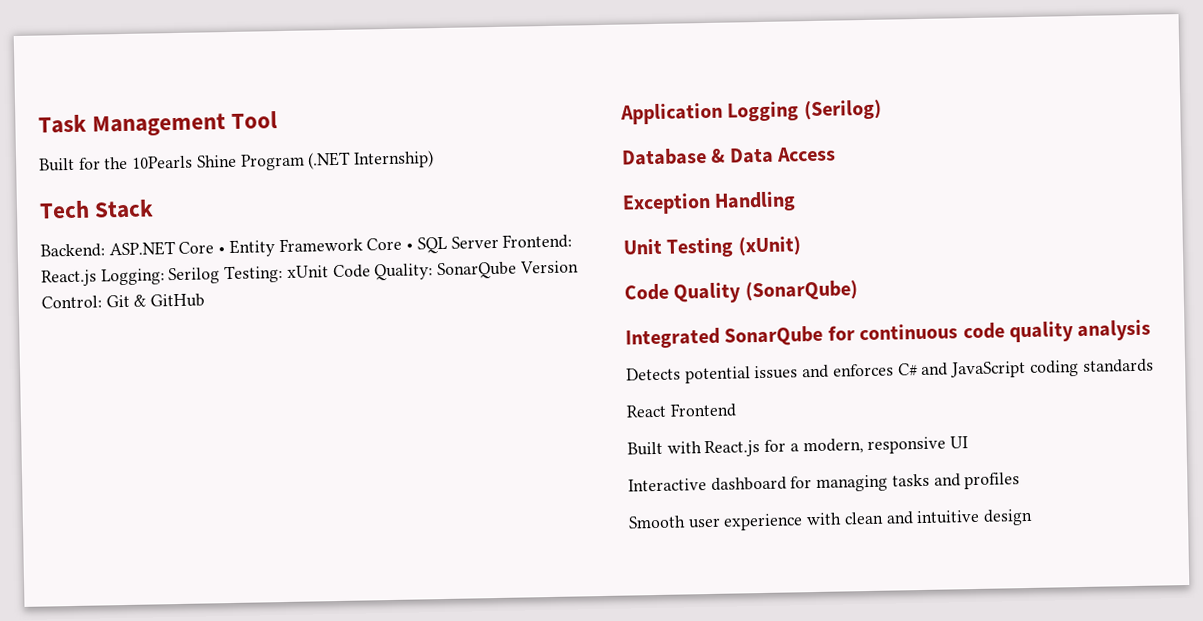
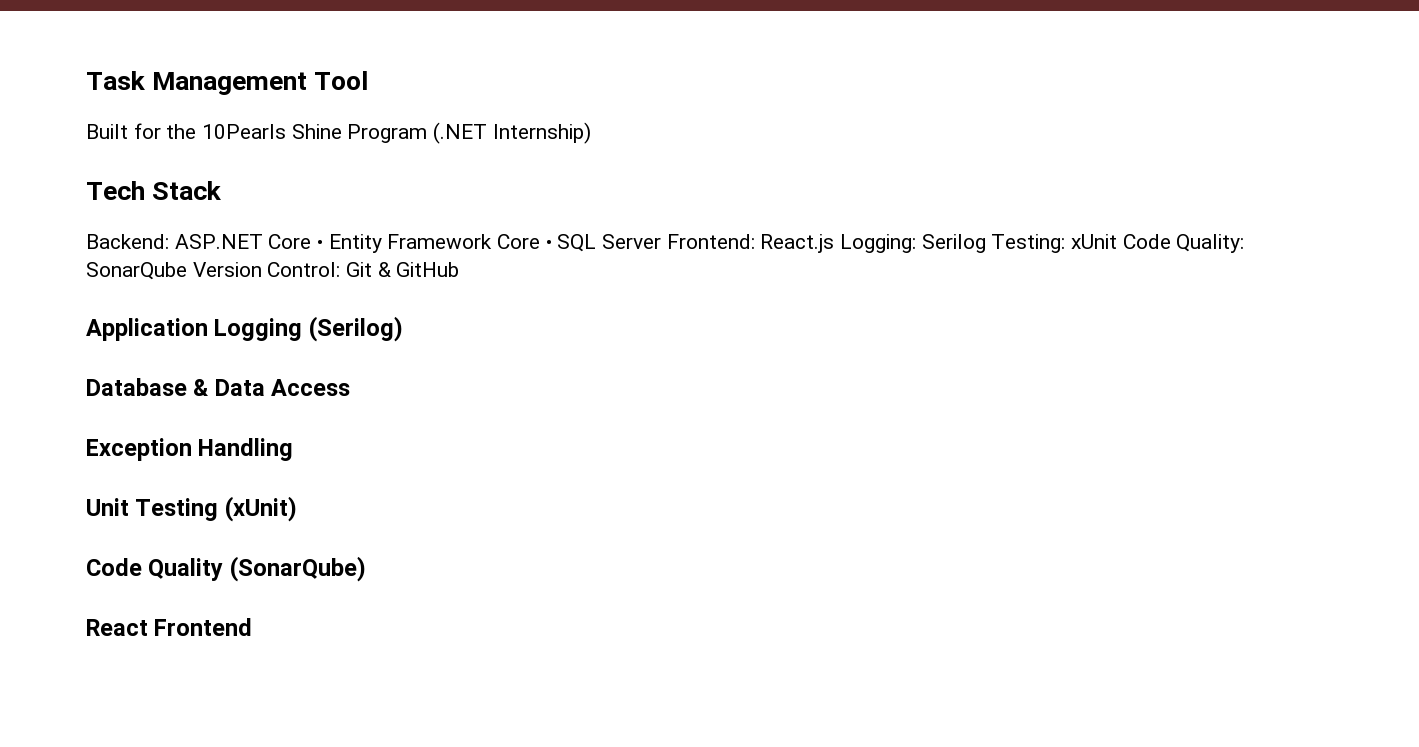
[625,319,1152,349] [626,358,1154,384] [626,402,737,418] [627,436,969,458] [628,472,1021,492] [628,508,1034,531] Integrated SonarQube for continuous code quality analysis // Detects potential issues and enforces C# and JavaScript coding standards // React Frontend // Built with React.js for a modern, responsive UI // Interactive dashboard for managing tasks and profiles // Smooth user experience with clean and intuitive design -> [86,618,253,636] React Frontend

